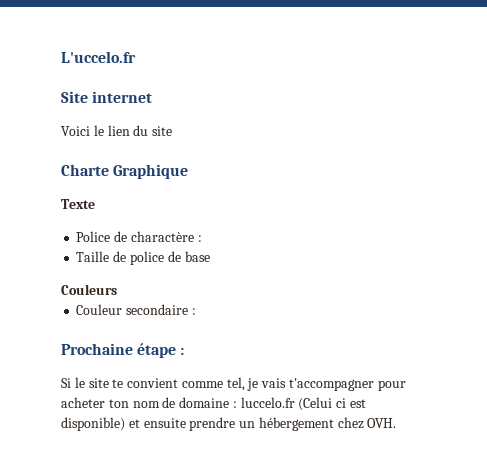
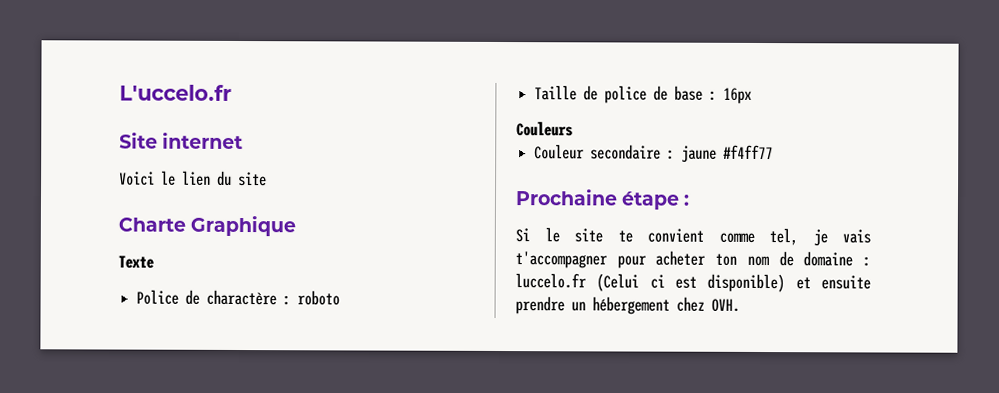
(202, 238) none -> [297,290,341,306] roboto
(210, 256) none -> [709,87,753,104] : 16px
(196, 311) none -> [681,144,774,163] jaune #f4ff77

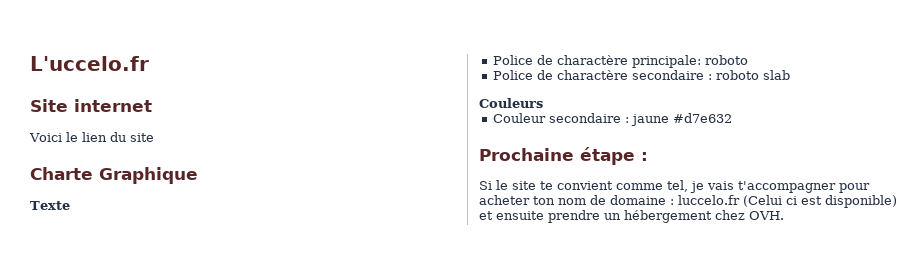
[283,290,341,306] [534,85,753,104] : roboto // Taille de police de base : 16px -> [631,55,748,68] [492,70,790,80] principale: roboto // Police de charactère secondaire : roboto slab
[723,144,774,160] #f4ff77 -> [672,113,732,123] #d7e632

